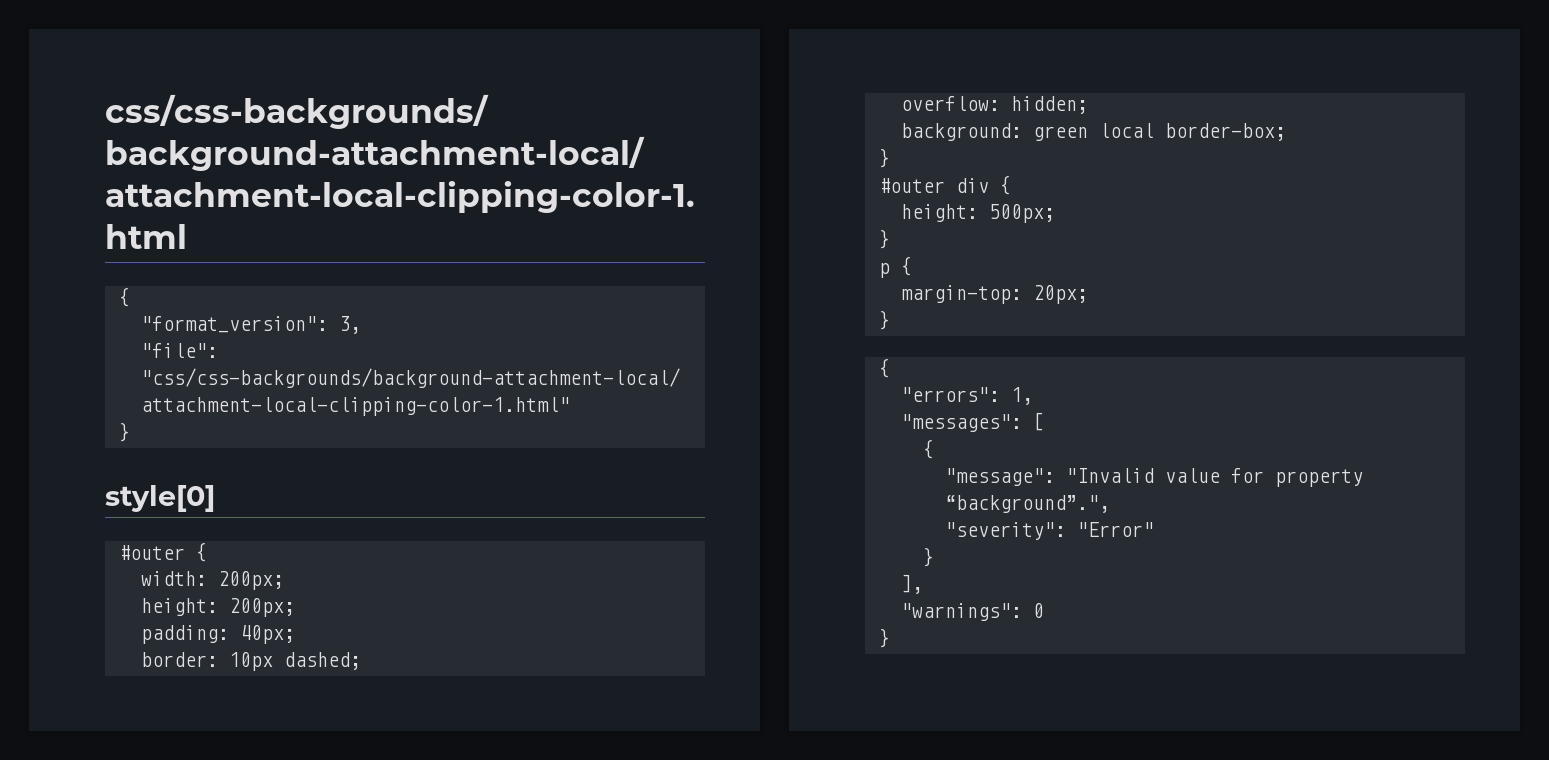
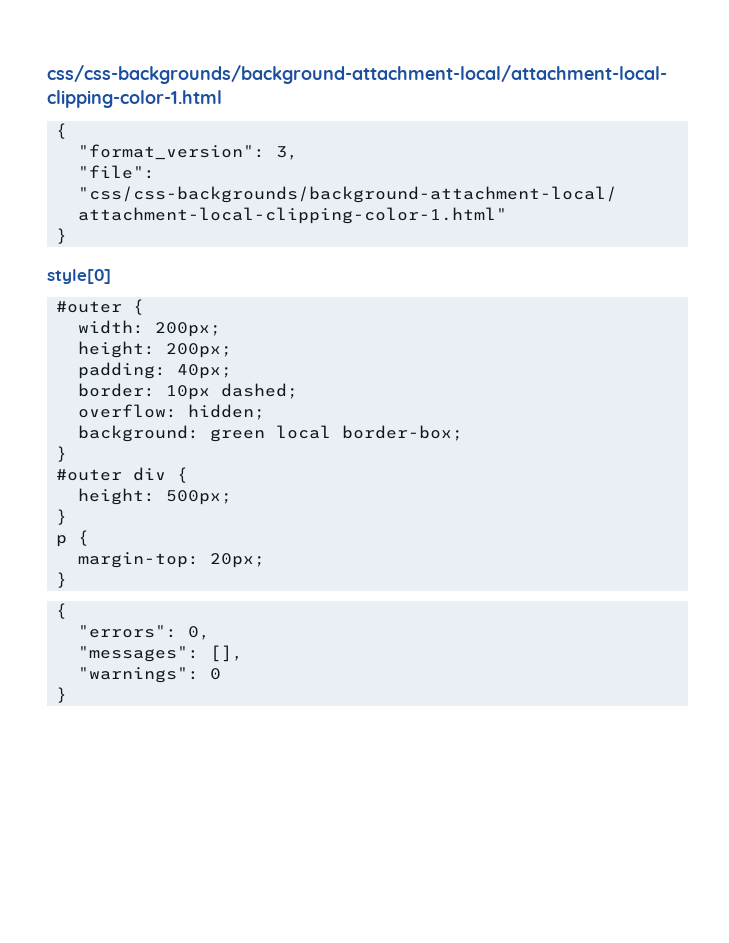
[1010,387,1033,405] 1, -> [188,626,211,640] 0,
[1032,412,1044,431] [922,439,934,459] [944,468,1363,487] [944,495,1110,513] [944,522,1154,540] [922,547,934,567] [900,574,923,594] [ // { // "message": "Invalid value for property “background”.", // "severity": "Error" // } // ], -> [210,645,244,662] [],

